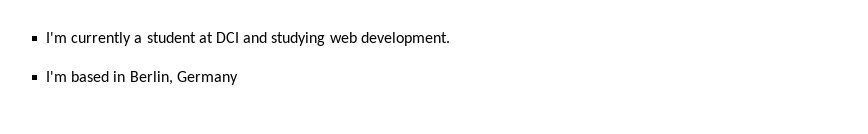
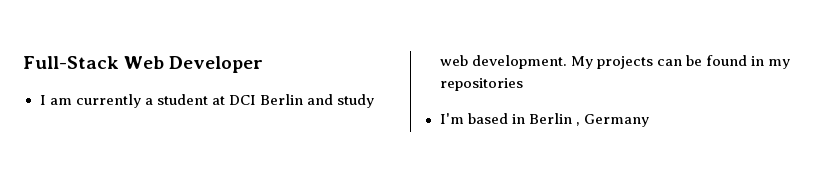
[46,32,68,43] I'm -> [23,56,264,73] [39,95,72,105] Full-Stack Web Developer // I am
[243,32,326,46] and studying -> [259,94,374,108] Berlin and study
(450, 39) none -> [570,55,790,69] [439,78,523,91] My projects can be found in my repositories
[129,71,173,85] Berlin, -> [528,113,580,126] Berlin ,

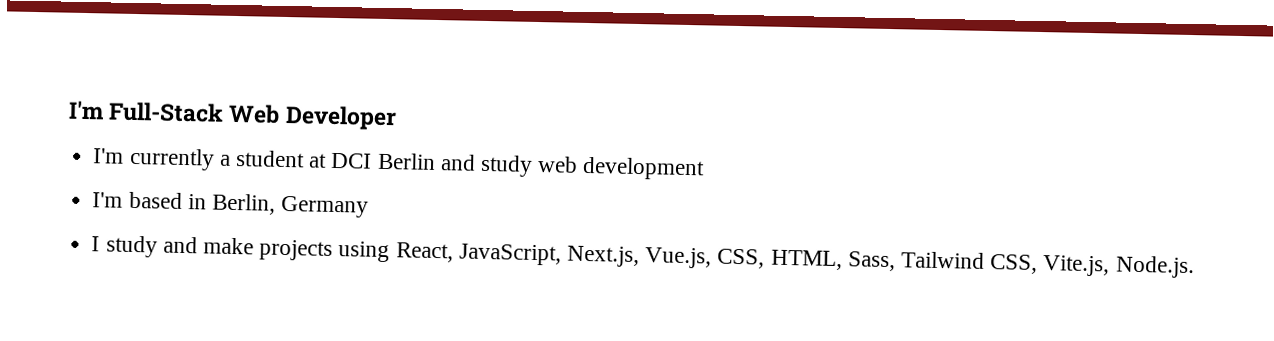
(23, 62) none -> [68,100,105,120] I'm
[39,95,72,105] I am -> [93,148,125,164] I'm
[471,55,790,69] [439,78,523,91] development. My projects can be found in my repositories -> [582,156,706,181] development
[528,113,580,126] Berlin , -> [211,193,276,215] Berlin,
(649, 120) none -> [91,235,1195,279] // I study and make projects using React, JavaScript, Next.js, Vue.js, CSS, HTML, Sass, Tailwind CSS, Vite.js, Node.js.

